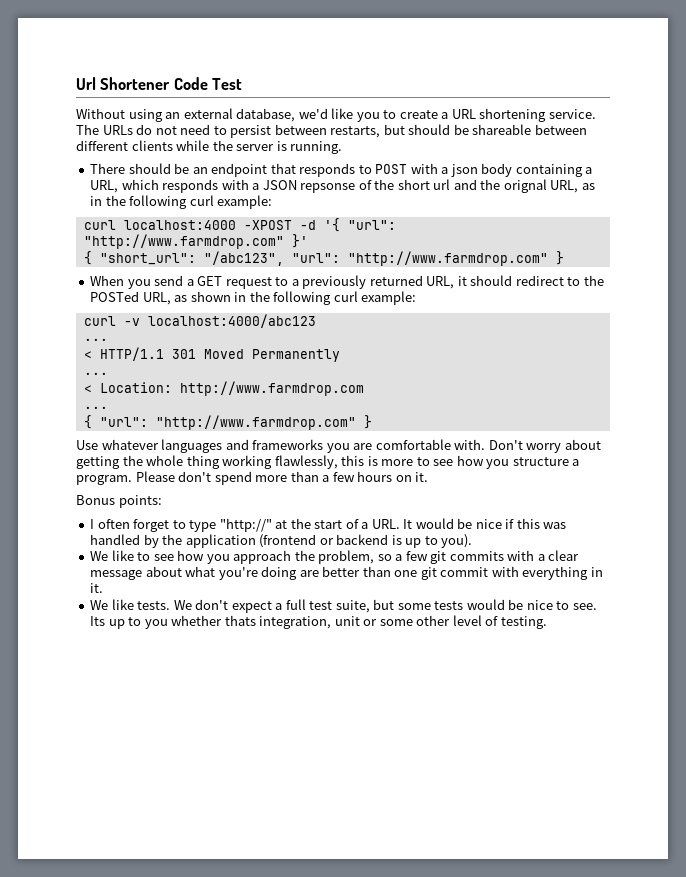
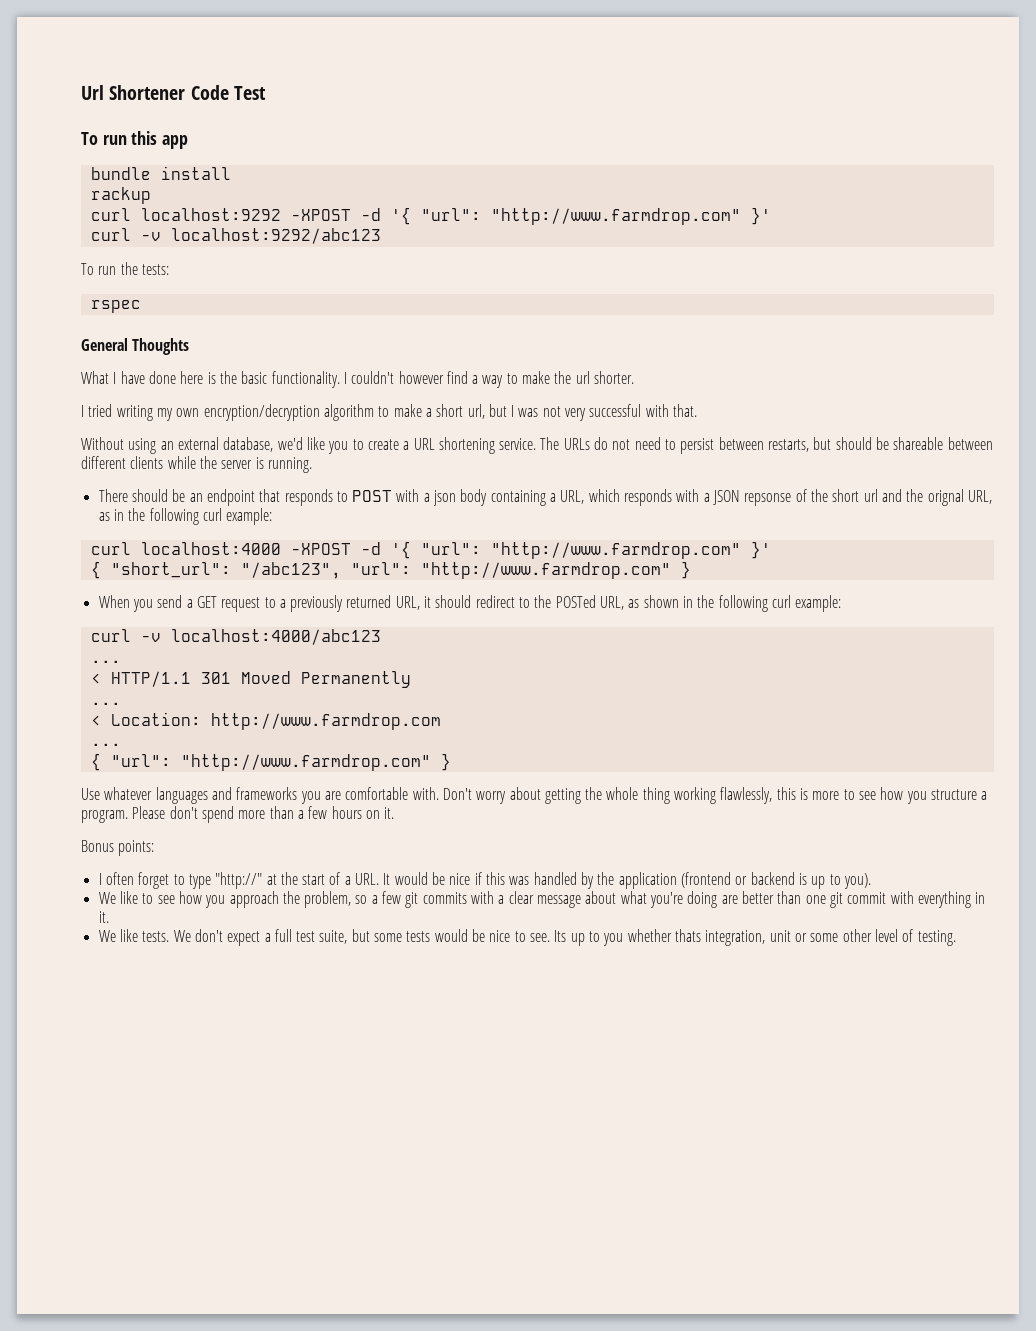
(243, 84) none -> [81,131,189,149] [90,166,231,180] [90,187,151,204] [90,207,771,225] [90,228,381,244] [81,262,169,275] [90,300,141,313] [81,338,190,355] [81,371,635,388] [81,404,698,421] // To run this app // bundle install // rackup // curl localhost:9292 -XPOST -d '{ "url": "http://www.farmdrop.com" }' // curl -v localhost:9292/abc123 // To run the tests: // rspec // General Thoughts // What I have done here is the basic functionality. I couldn't however find a way to make the url shorter. // I tried writing my own encryption/decryption algorithm to make a short url, but I was not very successful with that.

